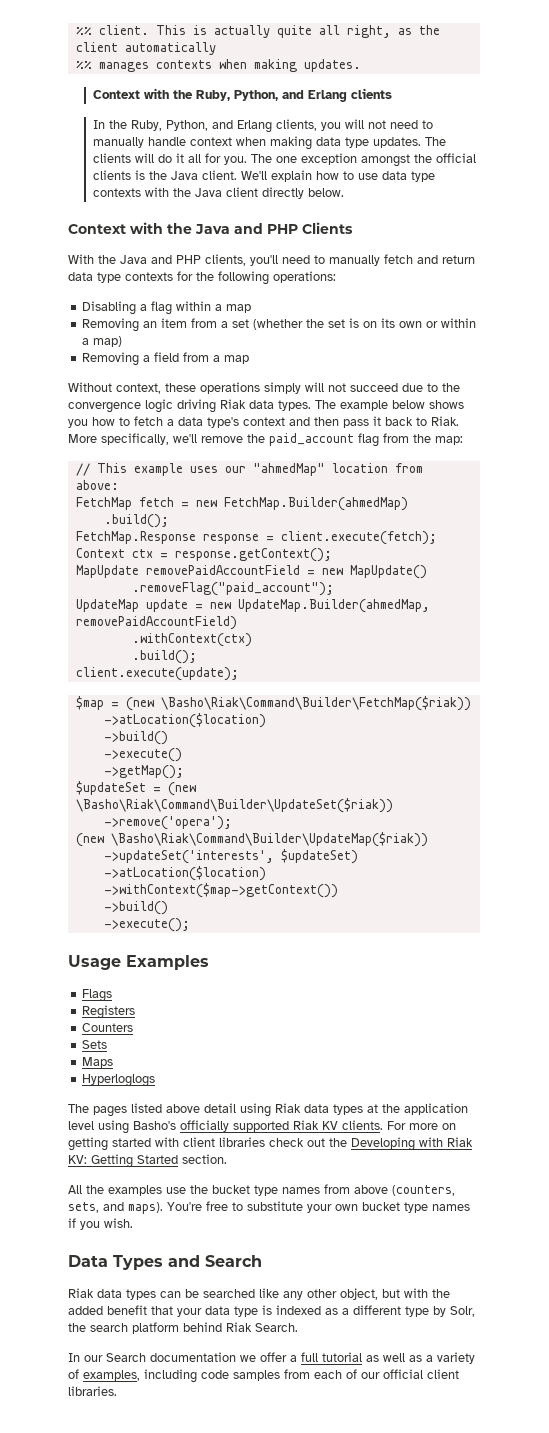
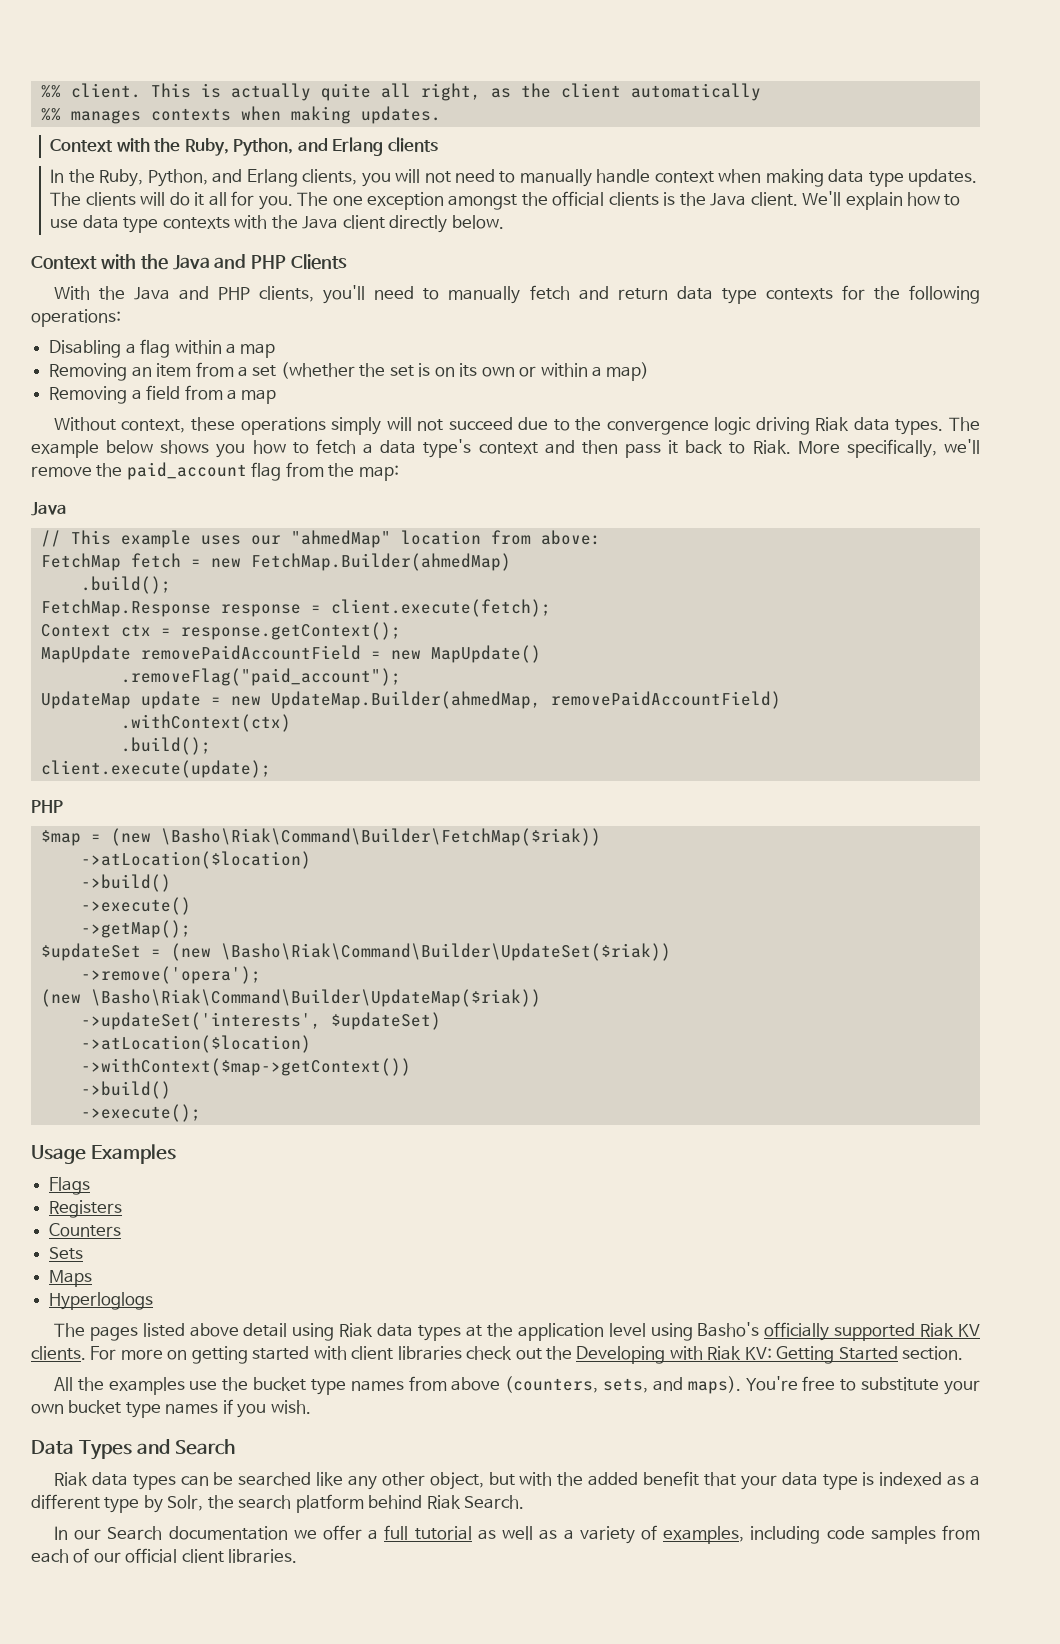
(463, 440) none -> [31,502,67,516] // Java
(239, 674) none -> [31,800,63,813] // PHP

